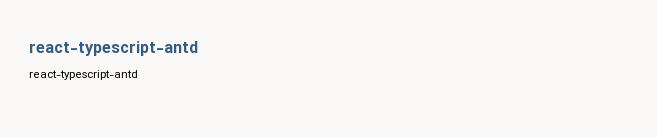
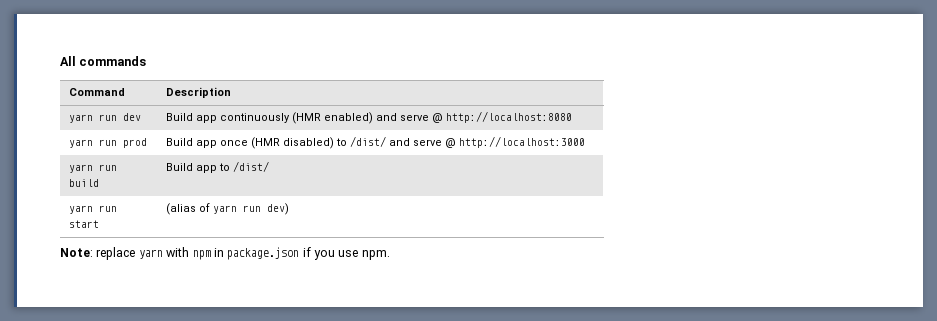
[29,41,198,56] [29,70,138,80] react-typescript-antd // react-typescript-antd -> [60,56,147,66] [68,88,125,96] [165,87,231,98] [68,113,141,123] [165,111,572,124] [68,138,147,148] [165,136,585,149] [68,164,117,173] [68,179,99,187] [165,161,269,173] [68,205,117,214] [68,220,99,228] [165,203,289,215] [60,247,390,260] All commands // Command | Description // yarn run dev | Build app continuously (HMR enabled) and serve @ http://localhost:8080 // yarn run prod | Build app once (HMR disabled) to /dist/ and serve @ http://localhost:3000 // yarn run build | Build app to /dist/ // yarn run start | (alias of yarn run dev) // Note: replace yarn with npm in package.json if you use npm.

